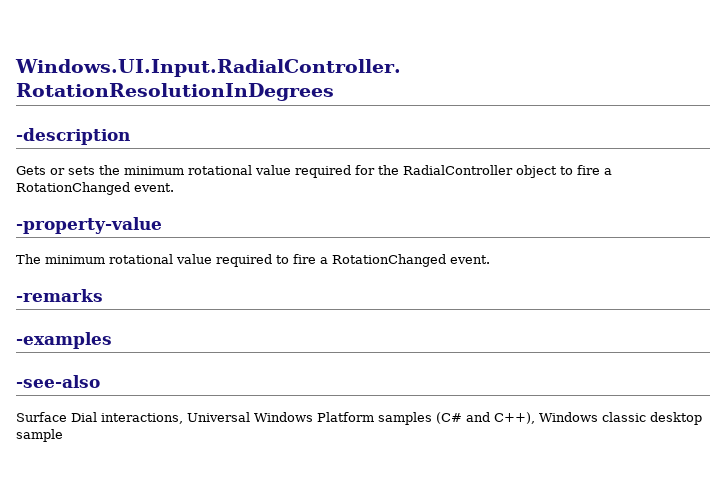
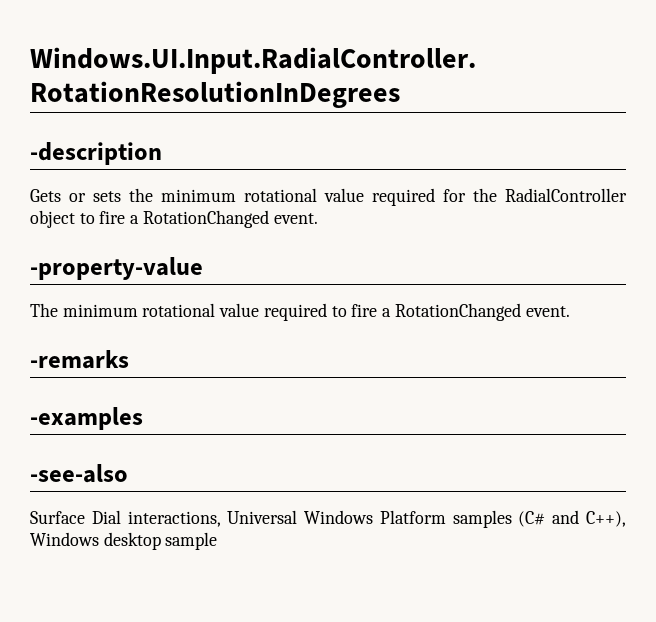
[602,412,646,422] classic -> (99, 539) none

